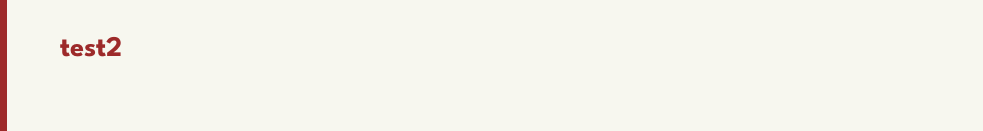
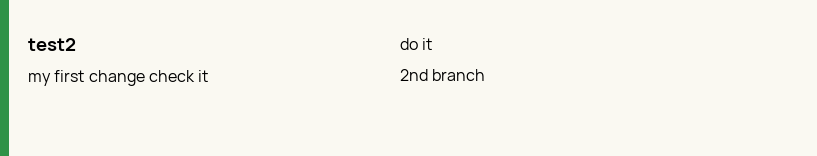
(122, 46) none -> [28,70,209,86] [400,38,433,50] [400,69,486,81] // my first change check it // do it // 2nd branch

